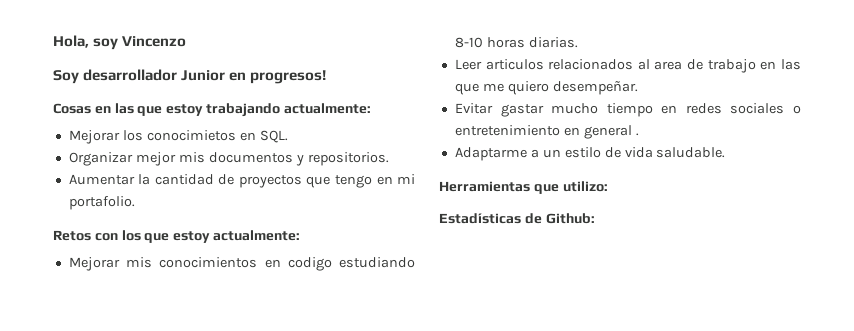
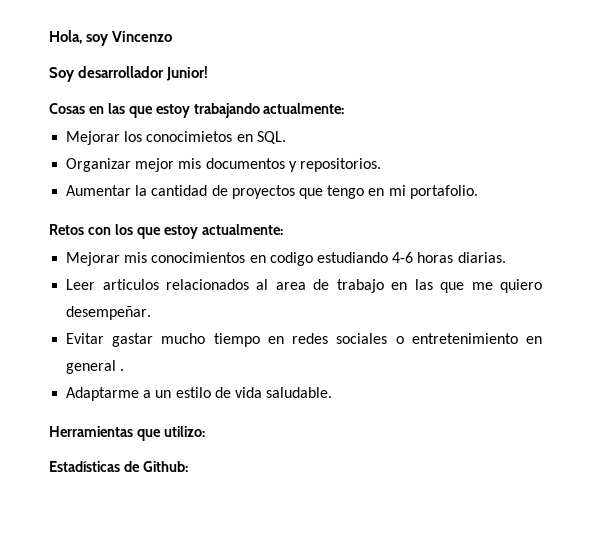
[181,70,327,84] Junior en progresos! -> [166,66,209,81] Junior!
[454,37,483,48] 8-10 -> [392,252,414,263] 4-6

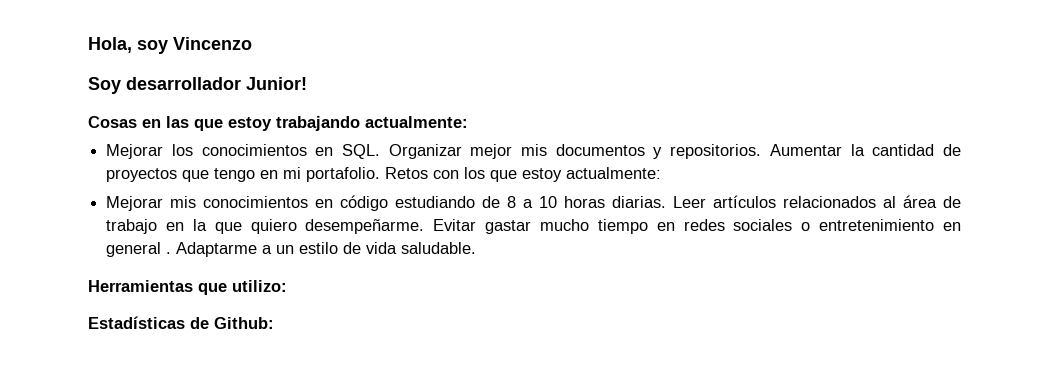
[146,131,233,142] conocimietos -> [201,144,307,156] conocimientos
(286, 137) // -> (380, 151) none
(381, 165) // -> (762, 151) none
(478, 192) // -> (381, 174) none
[269,252,414,266] codigo estudiando 4-6 -> [340,195,558,211] código estudiando de 8 a 10
[66,279,159,290] // Leer articulos -> [673,195,777,208] Leer artículos
[275,282,306,290] area -> [903,195,938,208] área
[414,279,542,293] [66,306,152,320] las que me quiero desempeñar. // -> [192,219,425,234] la que quiero desempeñarme.
(125, 370) // -> (172, 253) none

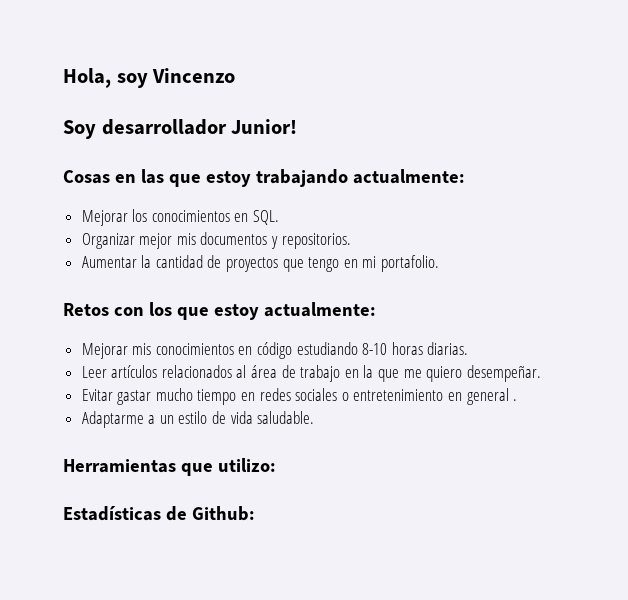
(380, 151) none -> (280, 217) //
(762, 151) none -> (351, 241) //
(381, 174) none -> (440, 263) //
[482,196,558,208] de 8 a 10 -> [362,343,388,355] 8-10
(667, 202) none -> (469, 348) //
[250,219,425,234] quiero desempeñarme. -> [403,365,541,382] me quiero desempeñar. //
(172, 253) none -> (518, 400) //

